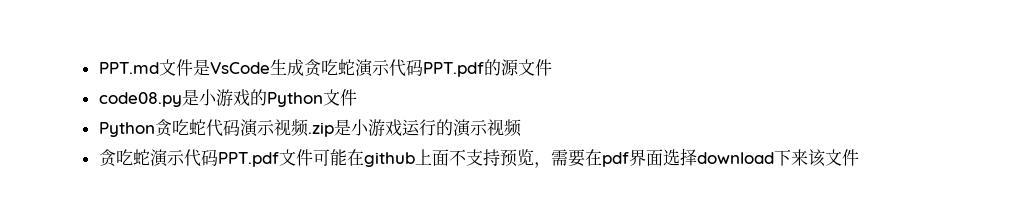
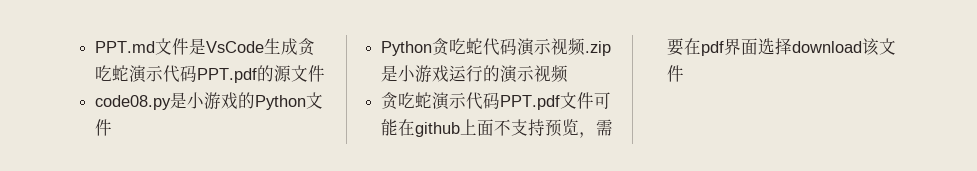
[773,149,808,166] 下来 -> (863, 47) none

